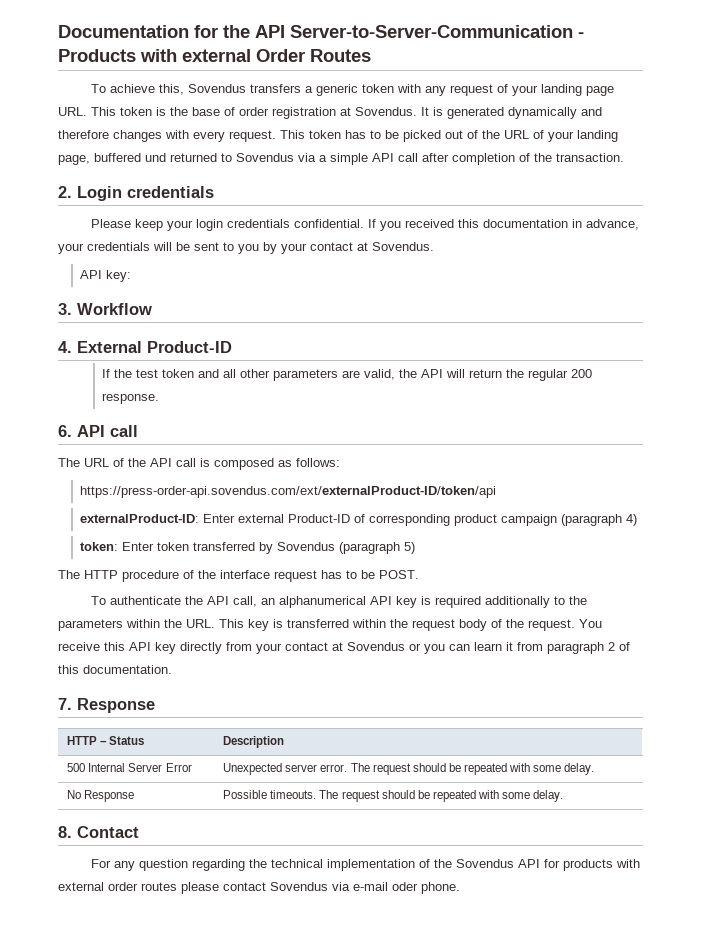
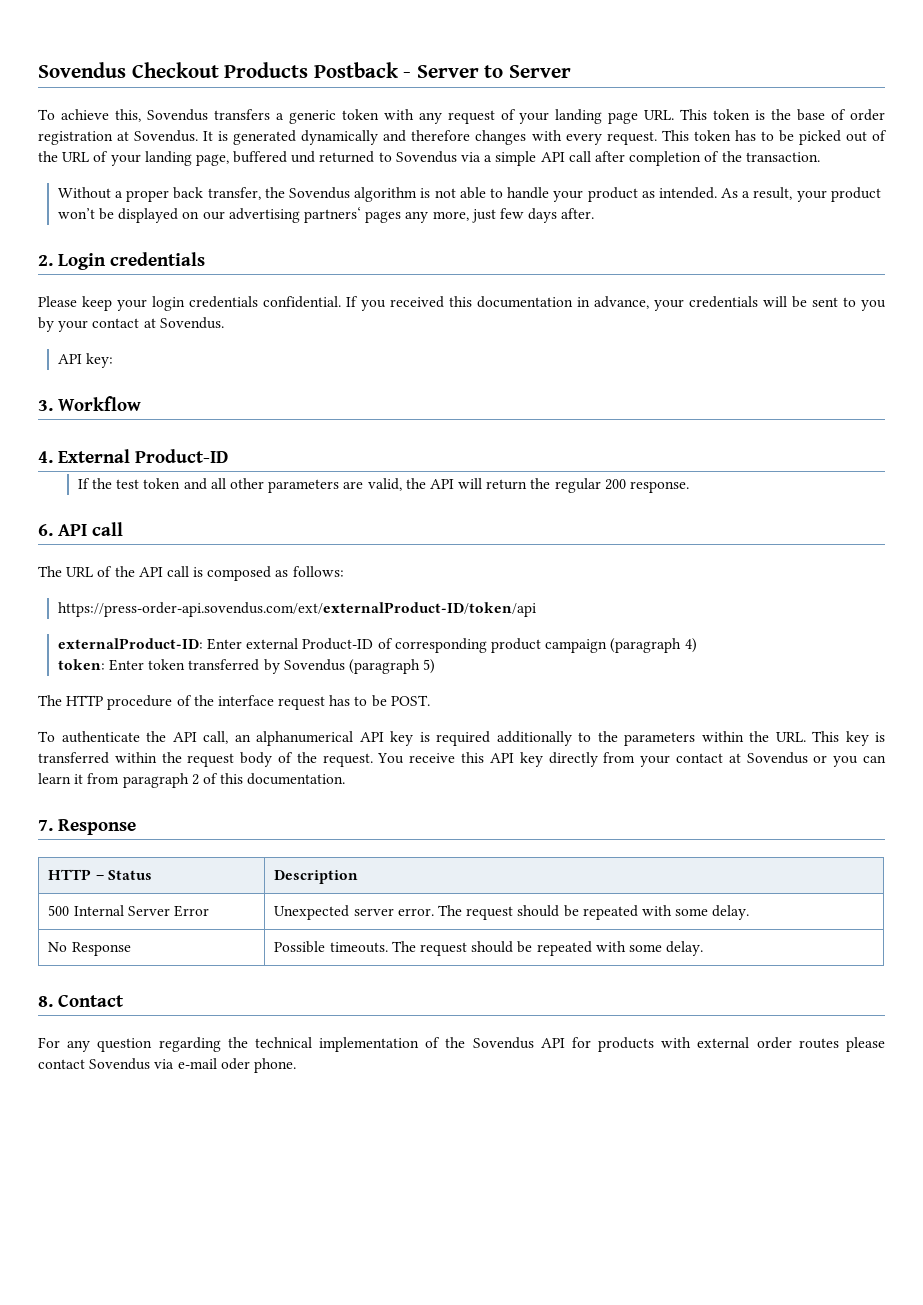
[58,25,584,38] [58,49,371,62] Documentation for the API Server-to-Server-Communication - Products with external Order Routes -> [38,62,571,78] Sovendus Checkout Products Postback - Server to Server
(624, 157) none -> [57,187,881,202] [57,207,595,223] // Without a proper back transfer, the Sovendus algorithm is not able to handle your product as intended. As a result, your product won’t be displayed on our advertising partners‘ pages any more, just few days after.

